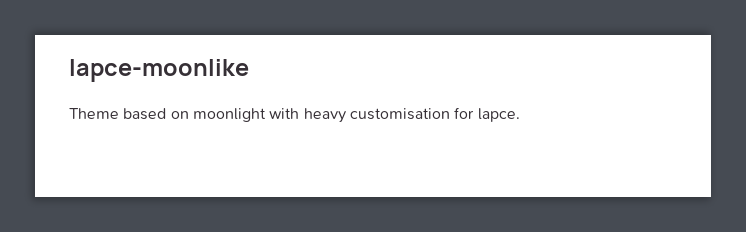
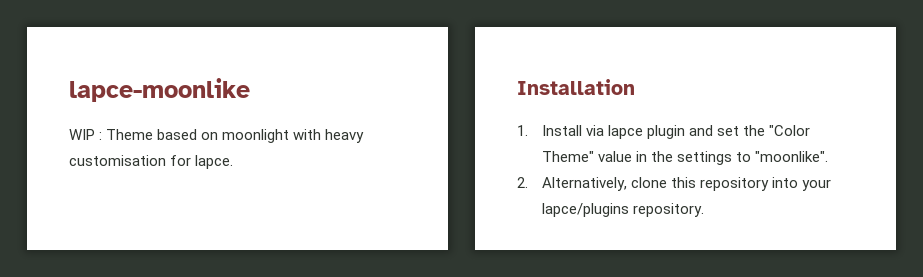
(249, 70) none -> [69,129,103,140] WIP :
(520, 115) none -> [517,79,635,95] [517,125,811,139] [541,151,829,165] [517,177,832,191] [541,203,705,217] // Installation // 1. Install via lapce plugin and set the "Color Theme" value in the settings to "moonlike". // 2. Alternatively, clone this repository into your lapce/plugins repository.

